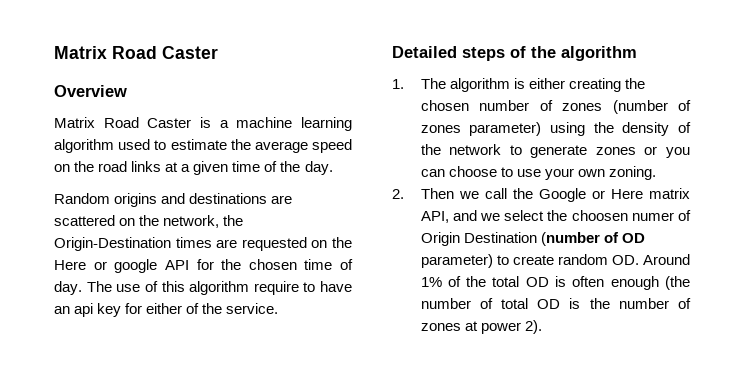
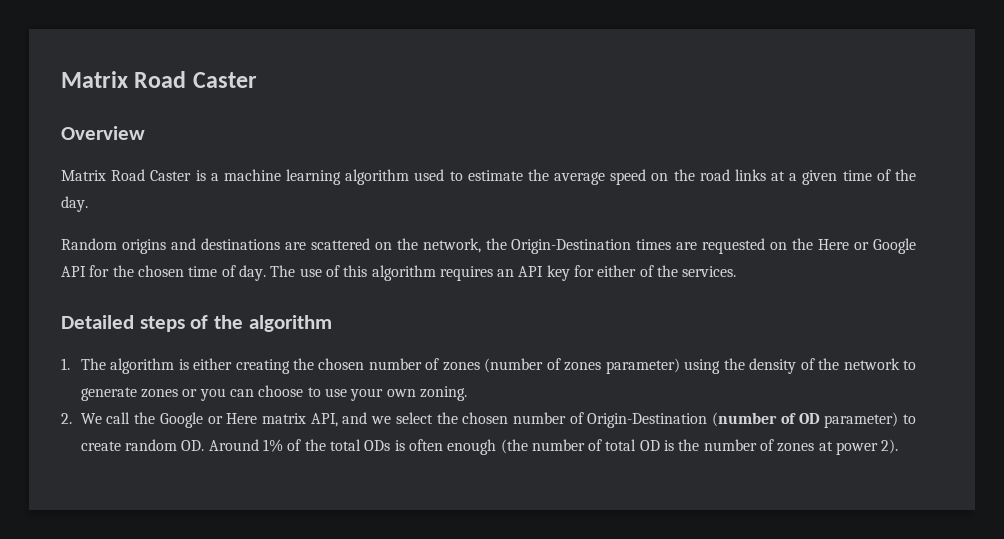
[114,259,158,273] google -> [873,238,917,254] Google
[253,281,352,295] [54,303,94,317] require to have an api -> [439,266,544,281] requires an API
[226,303,279,314] service. -> [682,266,737,277] services.
[420,188,479,199] Then we -> [80,413,102,424] We
[571,210,691,221] [420,232,537,246] choosen numer of Origin Destination -> [462,412,708,428] chosen number of Origin-Destination
[525,277,549,287] OD -> [364,440,391,451] ODs

